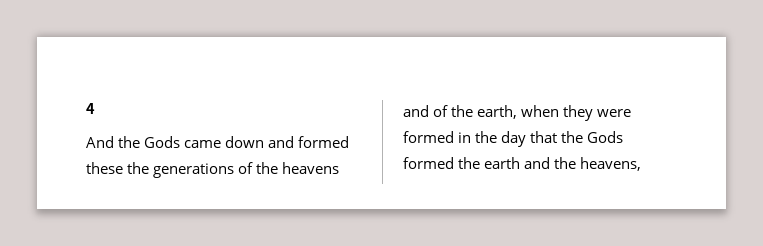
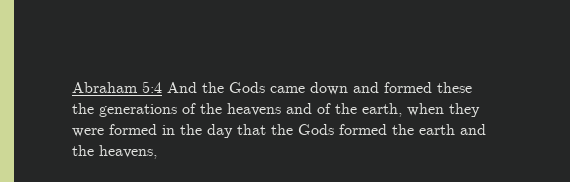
[86,103,95,114] 4 // -> [72,81,162,93] Abraham 5:4

